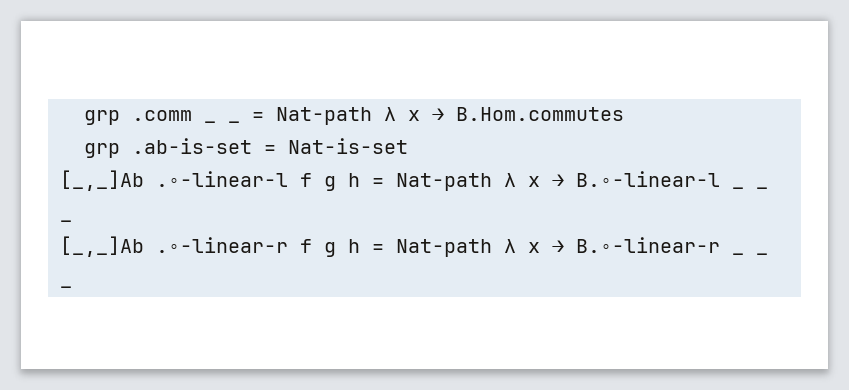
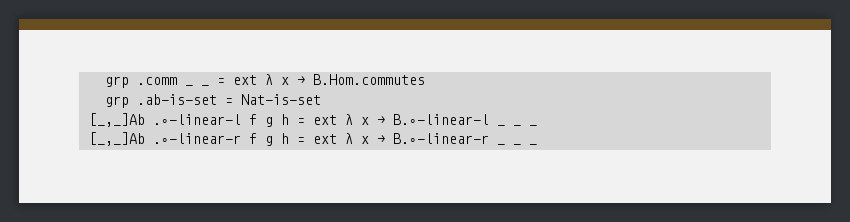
[276,107,373,125] Nat-path -> [232,75,257,85] ext
[396,173,493,191] Nat-path -> [312,115,337,125] ext
[396,239,493,257] Nat-path -> [312,134,337,144] ext

